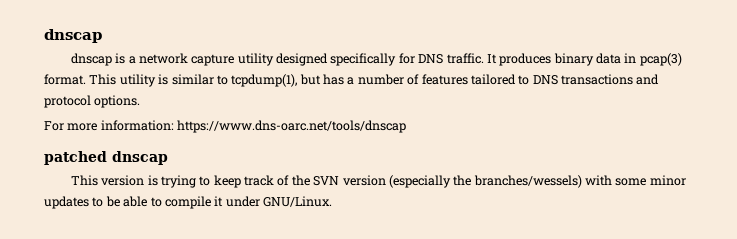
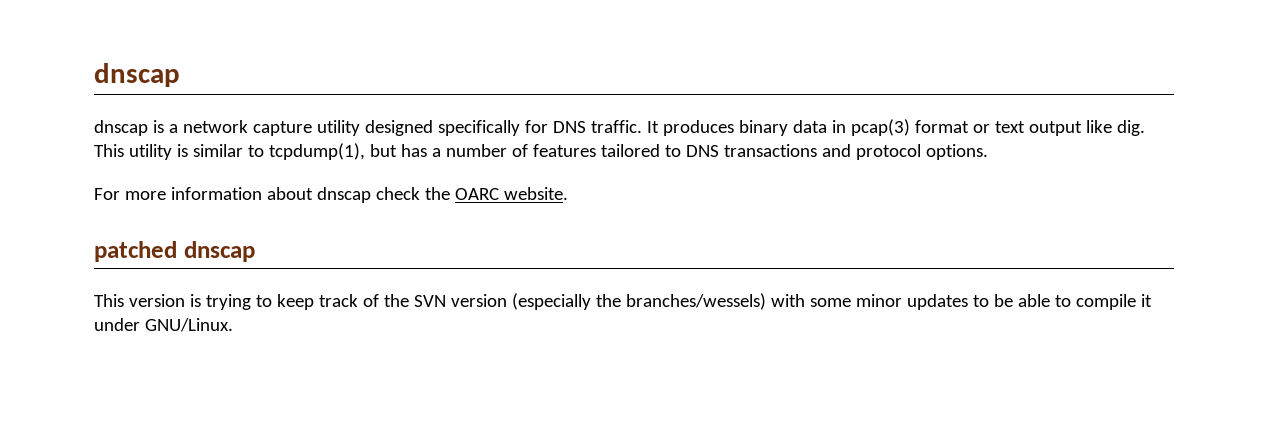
[44,74,86,85] format. -> [914,120,1145,136] format or text output like dig.
[100,120,407,133] information: https://www.dns-oarc.net/tools/dnscap -> [170,187,568,203] information about dnscap check the OARC website.

